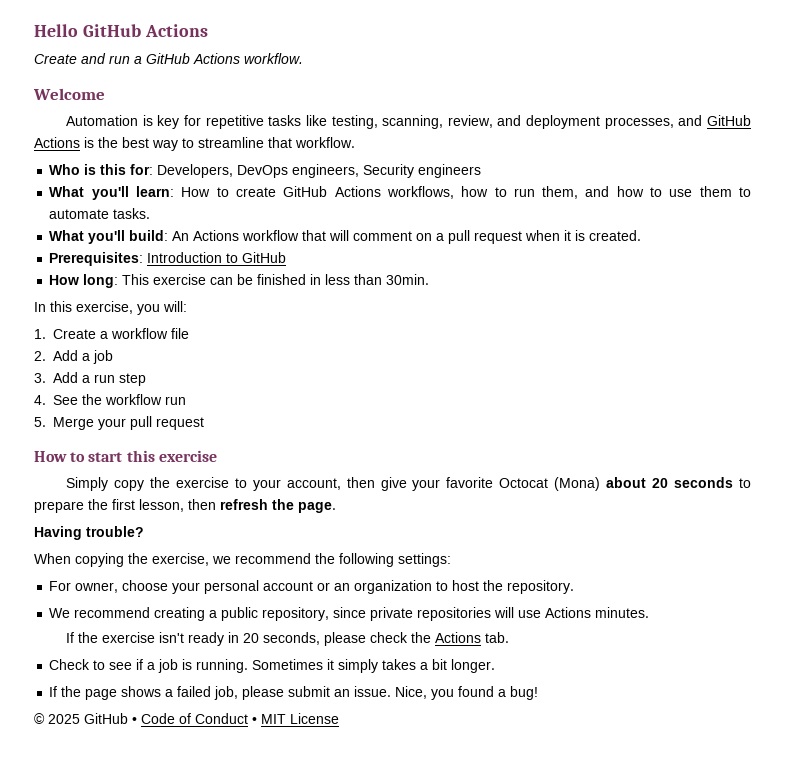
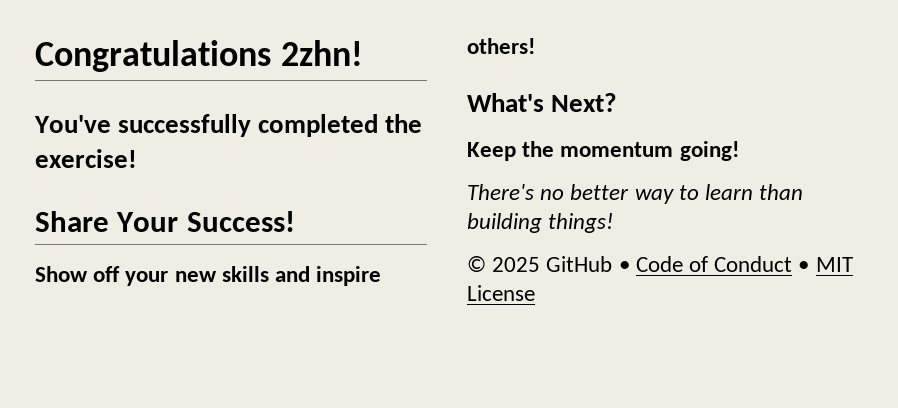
[34,24,208,37] [34,53,303,64] [33,88,105,100] [66,115,752,129] [34,137,355,151] [49,164,482,178] [49,186,752,200] [49,208,151,219] [49,230,642,244] [49,252,287,266] [49,274,430,288] [34,301,187,315] [34,328,189,339] [34,350,113,364] [34,372,146,386] [34,394,186,405] [34,416,204,430] [34,450,217,462] [66,477,751,491] [34,499,336,513] [34,526,144,540] [34,553,451,567] [49,580,575,594] [49,607,650,621] [66,632,510,646] [49,659,496,673] [49,686,539,700] Hello GitHub Actions // Create and run a GitHub Actions workflow. // Welcome // Automation is key for repetitive tasks like testing, scanning, review, and deployment processes, and GitHub Actions is the best way to streamline that workflow. // Who is this for: Developers, DevOps engineers, Security engineers // What you'll learn: How to create GitHub Actions workflows, how to run them, and how to use them to automate tasks. // What you'll build: An Actions workflow that will comment on a pull request when it is created. // Prerequisites: Introduction to GitHub // How long: This exercise can be finished in less than 30min. // In this exercise, you will: // 1. Create a workflow file // 2. Add a job // 3. Add a run step // 4. See the workflow run // 5. Merge your pull request // How to start this exercise // Simply copy the exercise to your account, then give your favorite Octocat (Mona) about 20 seconds to prepare the first lesson, then refresh the page. // Having trouble? // When copying the exercise, we recommend the following settings: // For owner, choose your personal account or an organization to host the repository. // We recommend creating a public repository, since private repositories will use Actions minutes. // If the exercise isn't ready in 20 seconds, please check the Actions tab. // Check to see if a job is running. Sometimes it simply takes a bit longer. // If the page shows a failed job, please submit an issue. Nice, you found a bug! -> [35,40,363,72] [34,114,423,137] [35,149,137,168] [35,211,295,232] [35,266,382,286] [467,38,535,54] [467,93,618,112] [467,141,739,161] [467,184,804,204] [467,213,614,233] Congratulations 2zhn! // You've successfully completed the exercise! // Share Your Success! // Show off your new skills and inspire others! // What's Next? // Keep the momentum going! // There's no better way to learn than building things!

